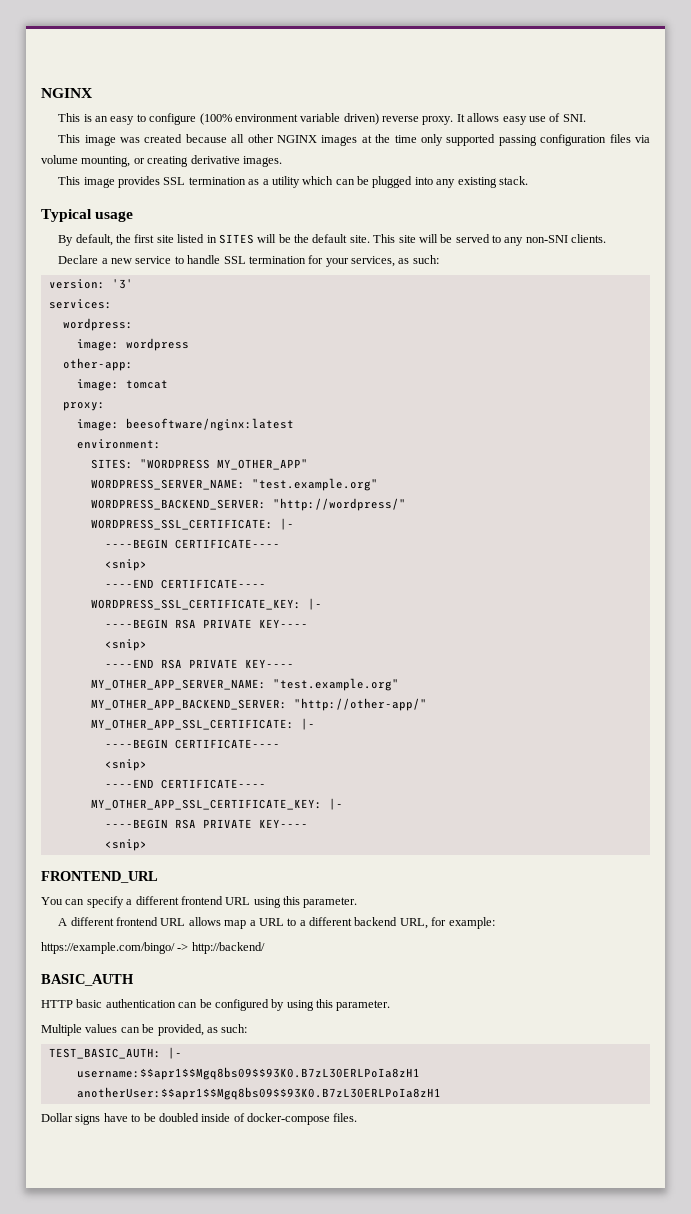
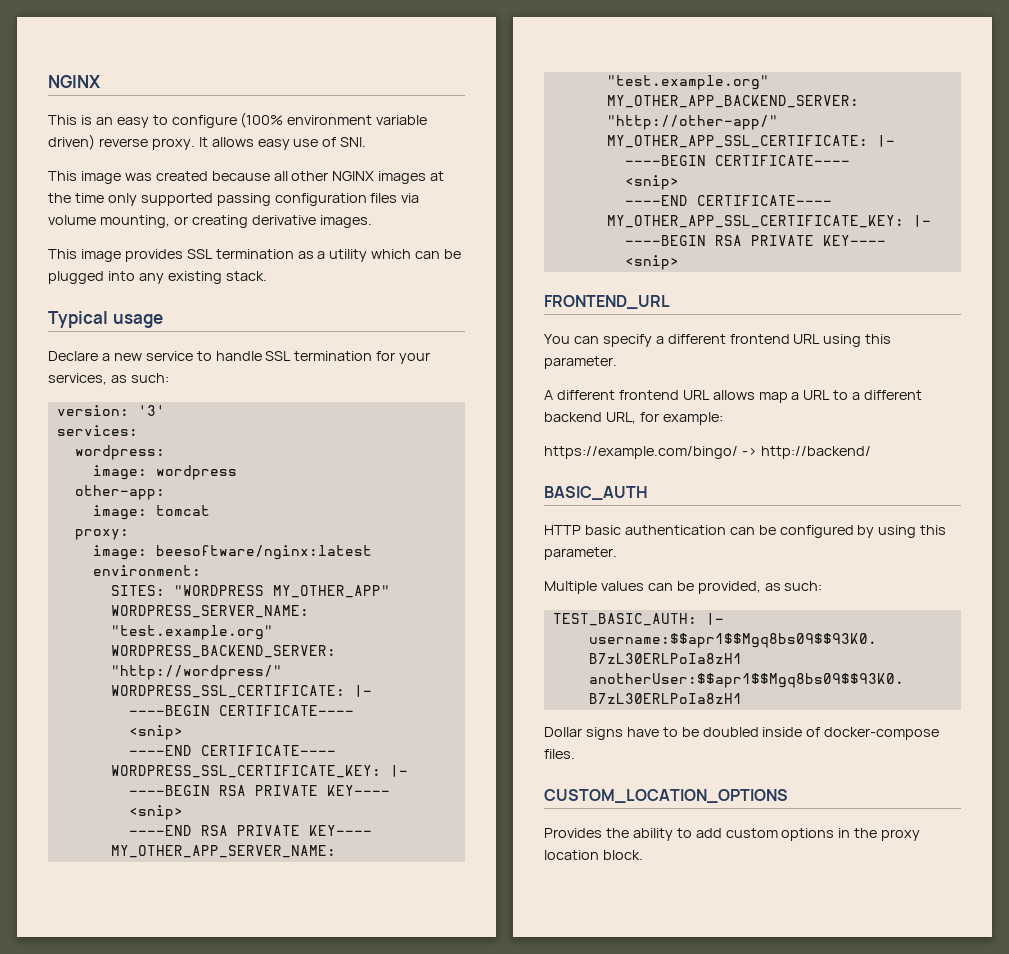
[58,234,607,246] // By default, the first site listed in SITES will be the default site. This site will be served to any non-SNI clients. -> (163, 321) none
(358, 1117) none -> [544,789,788,803] [544,828,921,841] [544,850,643,860] // CUSTOM_LOCATION_OPTIONS // Provides the ability to add custom options in the proxy location block.

